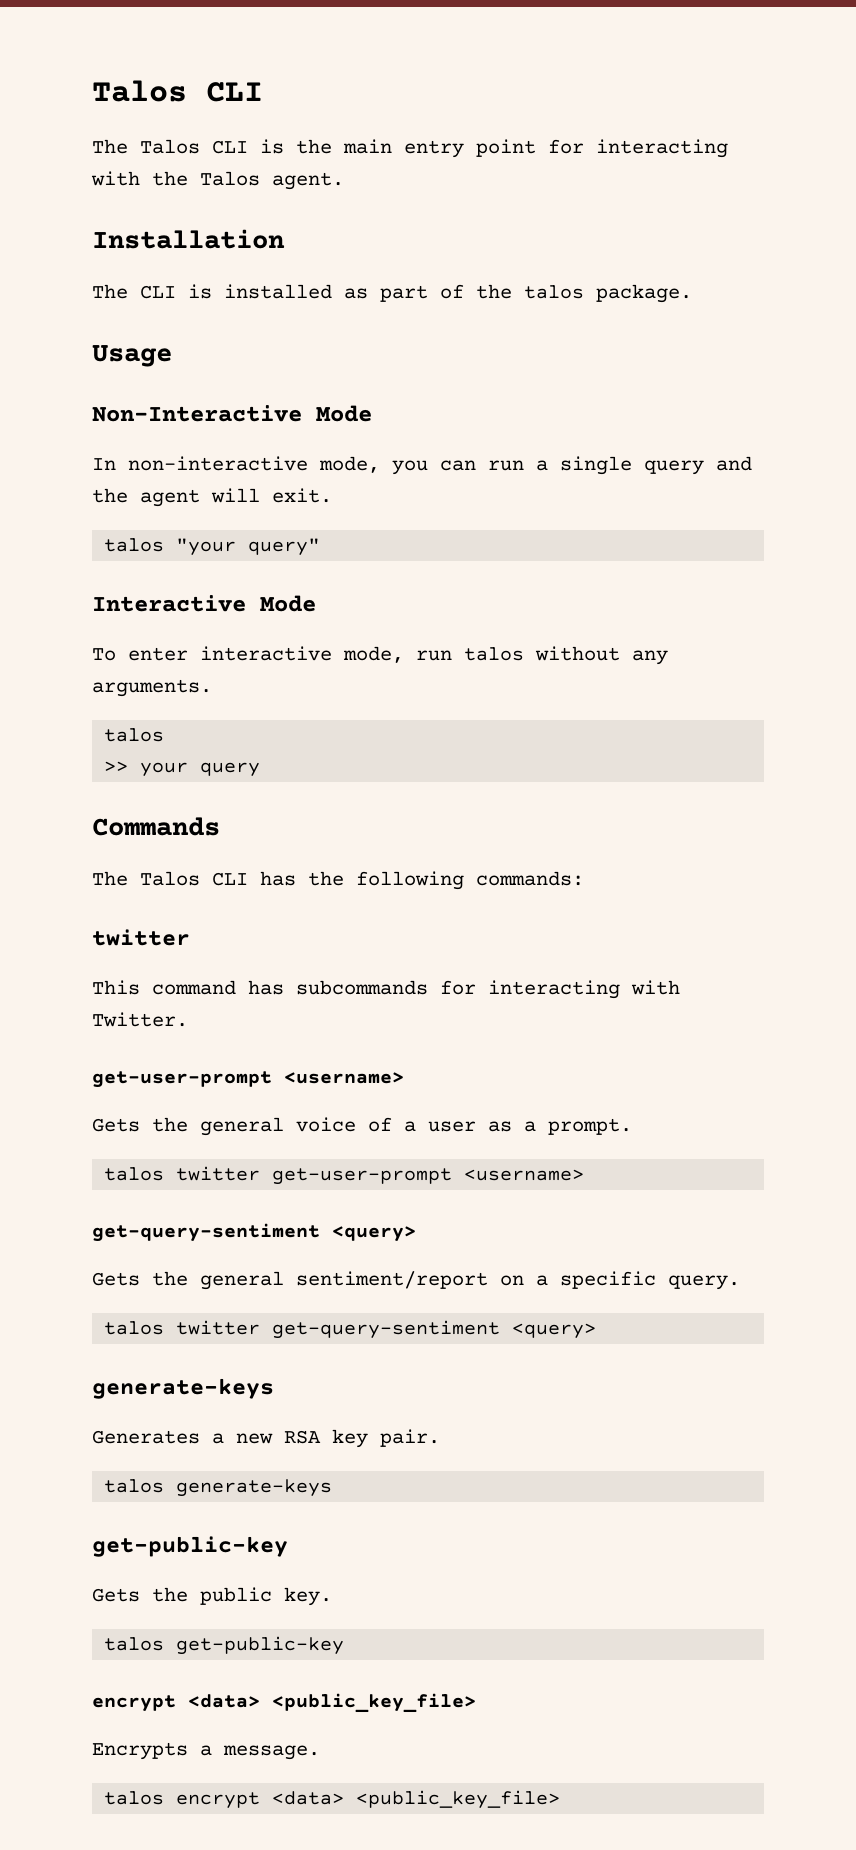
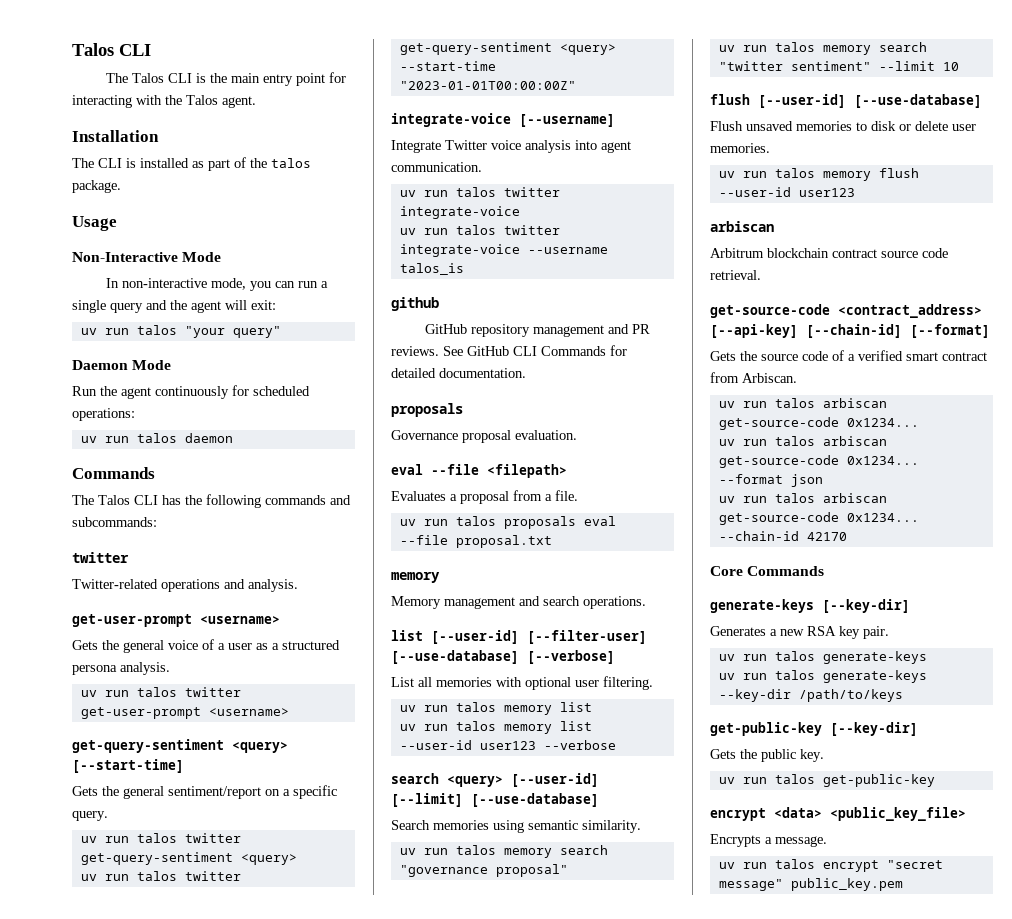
[272,488,332,503] exit. // -> [251,300,276,310] [80,328,129,335] exit: // uv run
[92,595,316,612] [92,646,668,665] [92,679,212,697] [104,728,165,742] [104,761,261,777] Interactive Mode // To enter interactive mode, run talos without any arguments. // talos // >> your query -> [72,360,172,370] [72,385,310,399] [72,408,135,421] [80,433,233,443] Daemon Mode // Run the agent continuously for scheduled operations: // uv run talos daemon
[476,871,584,886] [92,929,190,946] [92,980,680,999] [92,1012,188,1027] commands: // twitter // This command has subcommands for interacting with Twitter. -> [265,495,351,505] [72,517,157,527] [72,552,129,563] [72,579,298,592] commands and subcommands: // twitter // Twitter-related operations and analysis.
[548,1118,632,1135] prompt. // -> [282,640,340,650] [72,662,170,675] [80,690,129,697] structured persona analysis. // uv run
(416, 1234) none -> [72,759,184,773] [--start-time]
[104,1320,597,1339] [92,1378,274,1399] talos twitter get-query-sentiment <query> // generate-keys -> [80,833,241,843] [80,852,297,865] [80,871,241,881] [399,42,616,55] [399,61,496,71] [399,81,576,90] [391,113,615,127] [391,140,631,153] [391,162,482,172] [399,187,560,197] [399,206,520,219] [399,225,560,235] [399,244,608,257] [399,263,464,275] [391,297,439,311] [424,324,650,337] [391,345,627,356] [391,368,526,378] [391,403,463,417] [391,430,577,443] [391,464,567,478] [391,490,578,504] [399,516,616,529] [399,535,552,548] [391,572,440,583] [391,596,646,609] [391,630,647,644] [391,650,615,664] [391,676,653,690] [399,702,592,715] [399,721,592,734] [399,740,616,750] [391,773,599,787] [391,793,599,807] [391,820,641,833] [399,845,608,858] [399,864,568,877] [718,42,927,55] [718,61,959,71] [710,94,982,108] [710,121,976,131] [710,143,770,153] [718,168,919,181] [718,187,855,197] [710,221,774,232] [710,248,948,258] [710,270,761,280] [710,304,982,318] [710,324,990,338] [710,350,987,361] [710,372,797,383] [718,398,887,408] [718,417,919,430] [718,436,887,446] [718,455,919,468] [718,474,823,487] [718,493,887,503] [718,512,919,525] [718,531,847,541] [710,566,825,576] [710,599,910,613] uv run talos twitter get-query-sentiment <query> // uv run talos twitter get-query-sentiment <query> --start-time "2023-01-01T00:00:00Z" // integrate-voice [--username] // Integrate Twitter voice analysis into agent communication. // uv run talos twitter integrate-voice // uv run talos twitter integrate-voice --username talos_is // github // GitHub repository management and PR reviews. See GitHub CLI Commands for detailed documentation. // proposals // Governance proposal evaluation. // eval --file <filepath> // Evaluates a proposal from a file. // uv run talos proposals eval --file proposal.txt // memory // Memory management and search operations. // list [--user-id] [--filter-user] [--use-database] [--verbose] // List all memories with optional user filtering. // uv run talos memory list // uv run talos memory list --user-id user123 --verbose // search <query> [--user-id] [--limit] [--use-database] // Search memories using semantic similarity. // uv run talos memory search "governance proposal" // uv run talos memory search "twitter sentiment" --limit 10 // flush [--user-id] [--use-database] // Flush unsaved memories to disk or delete user memories. // uv run talos memory flush --user-id user123 // arbiscan // Arbitrum blockchain contract source code retrieval. // get-source-code <contract_address> [--api-key] [--chain-id] [--format] // Gets the source code of a verified smart contract from Arbiscan. // uv run talos arbiscan get-source-code 0x1234... // uv run talos arbiscan get-source-code 0x1234... --format json // uv run talos arbiscan get-source-code 0x1234... --chain-id 42170 // Core Commands // generate-keys [--key-dir]
[104,1479,333,1497] [92,1536,288,1557] talos generate-keys // get-public-key -> [718,651,927,664] [718,670,927,683] [718,689,903,702] [710,722,918,736] uv run talos generate-keys // uv run talos generate-keys --key-dir /path/to/keys // get-public-key [--key-dir]
(332, 1596) none -> [718,777,767,784] uv run
[104,1790,561,1809] talos encrypt <data> <public_key_file> -> [718,859,943,872] [718,878,903,891] uv run talos encrypt "secret message" public_key.pem

